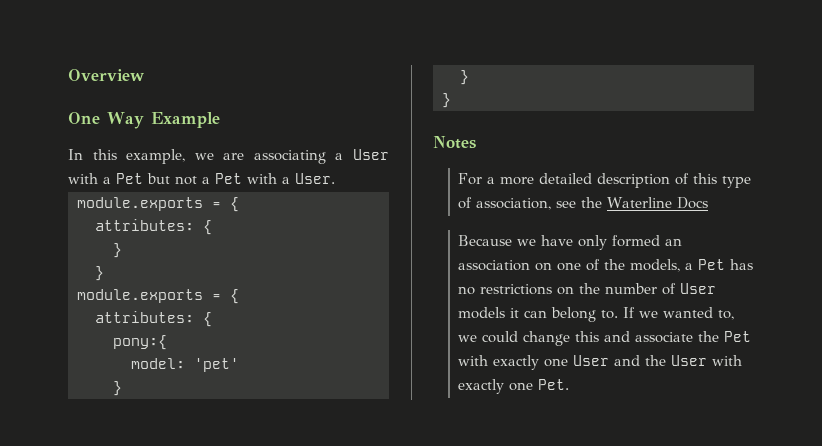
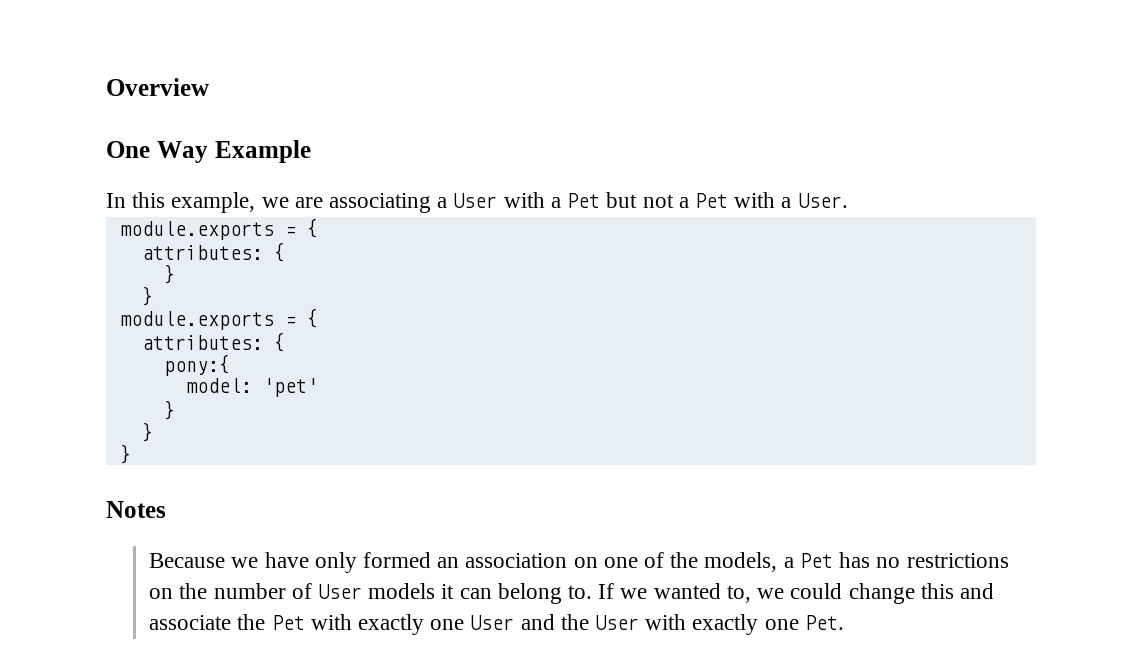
[458,173,752,188] [458,197,709,210] // For a more detailed description of this type of association, see the Waterline Docs -> (166, 509) none

